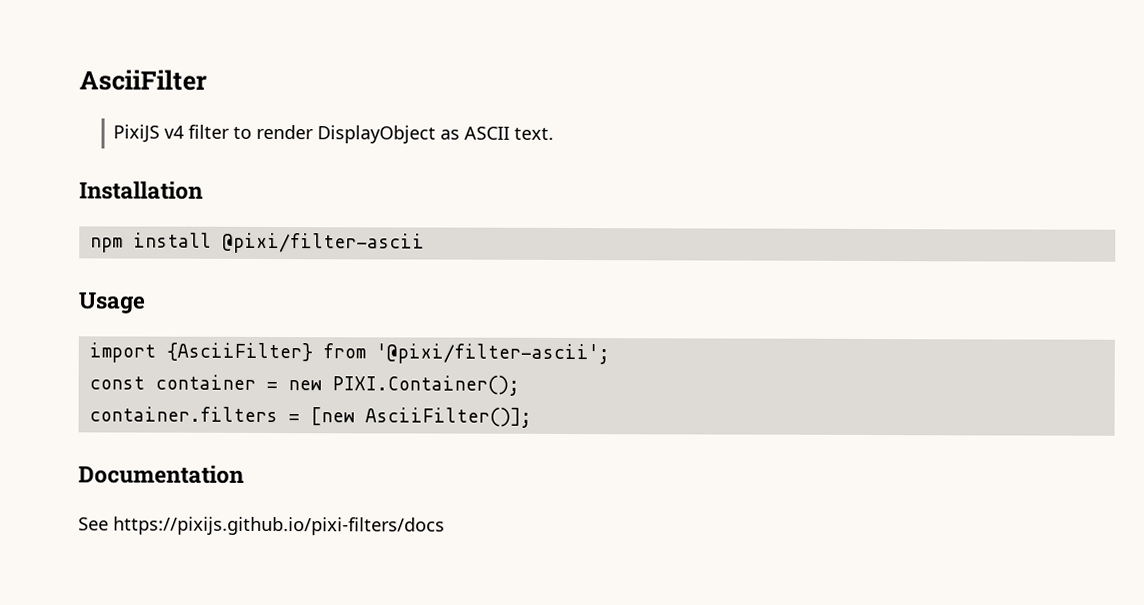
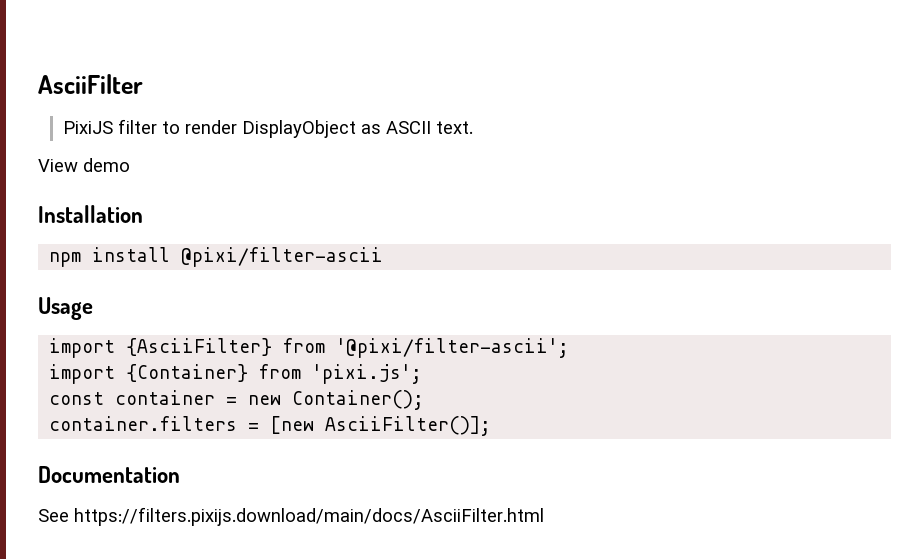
[164,125,185,139] v4 -> (113, 127) none
(555, 133) none -> [38,158,130,172] // View demo
(610, 354) none -> [49,364,423,384] // import {Container} from 'pixi.js';
[331,375,520,396] PIXI.Container(); -> [292,390,425,410] Container();
[113,516,445,536] https://pixijs.github.io/pixi-filters/docs -> [74,507,544,526] https://filters.pixijs.download/main/docs/AsciiFilter.html

